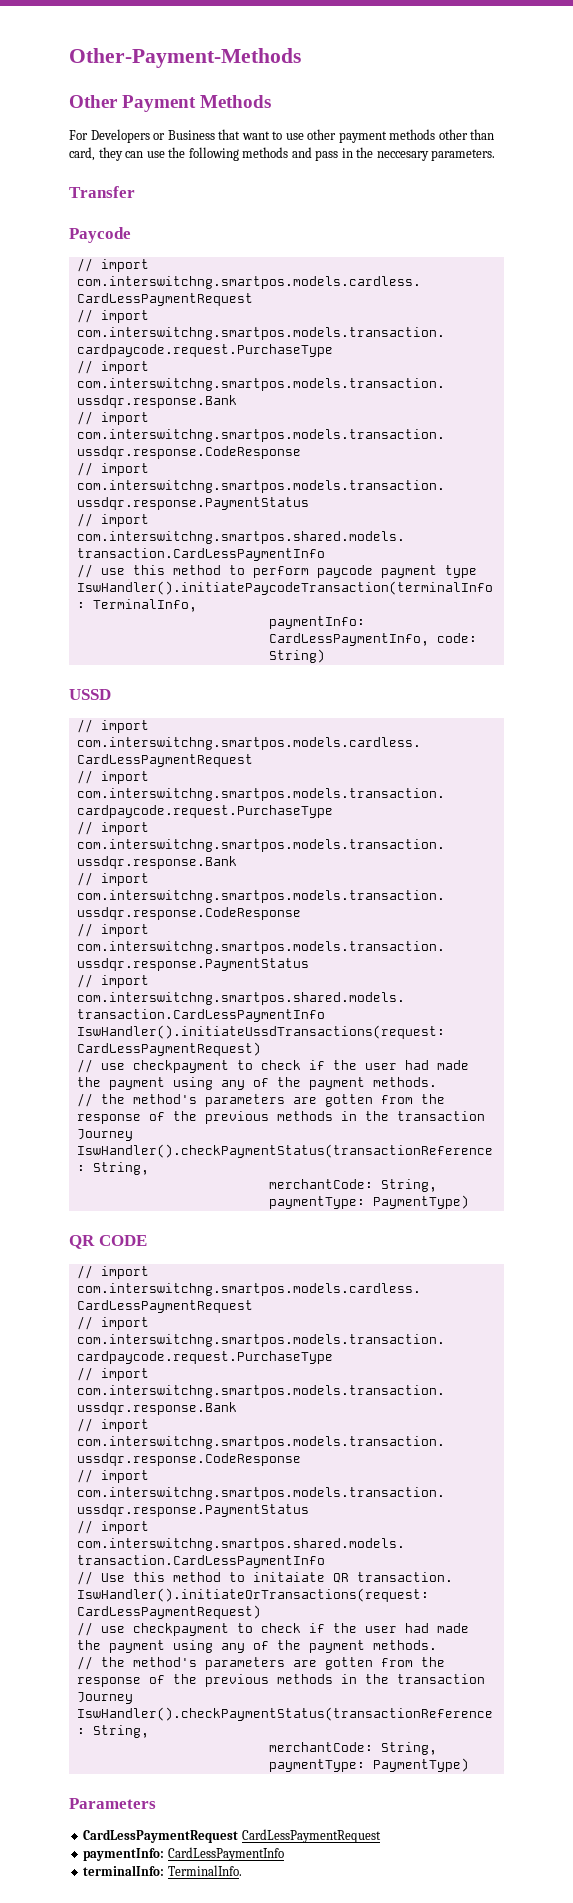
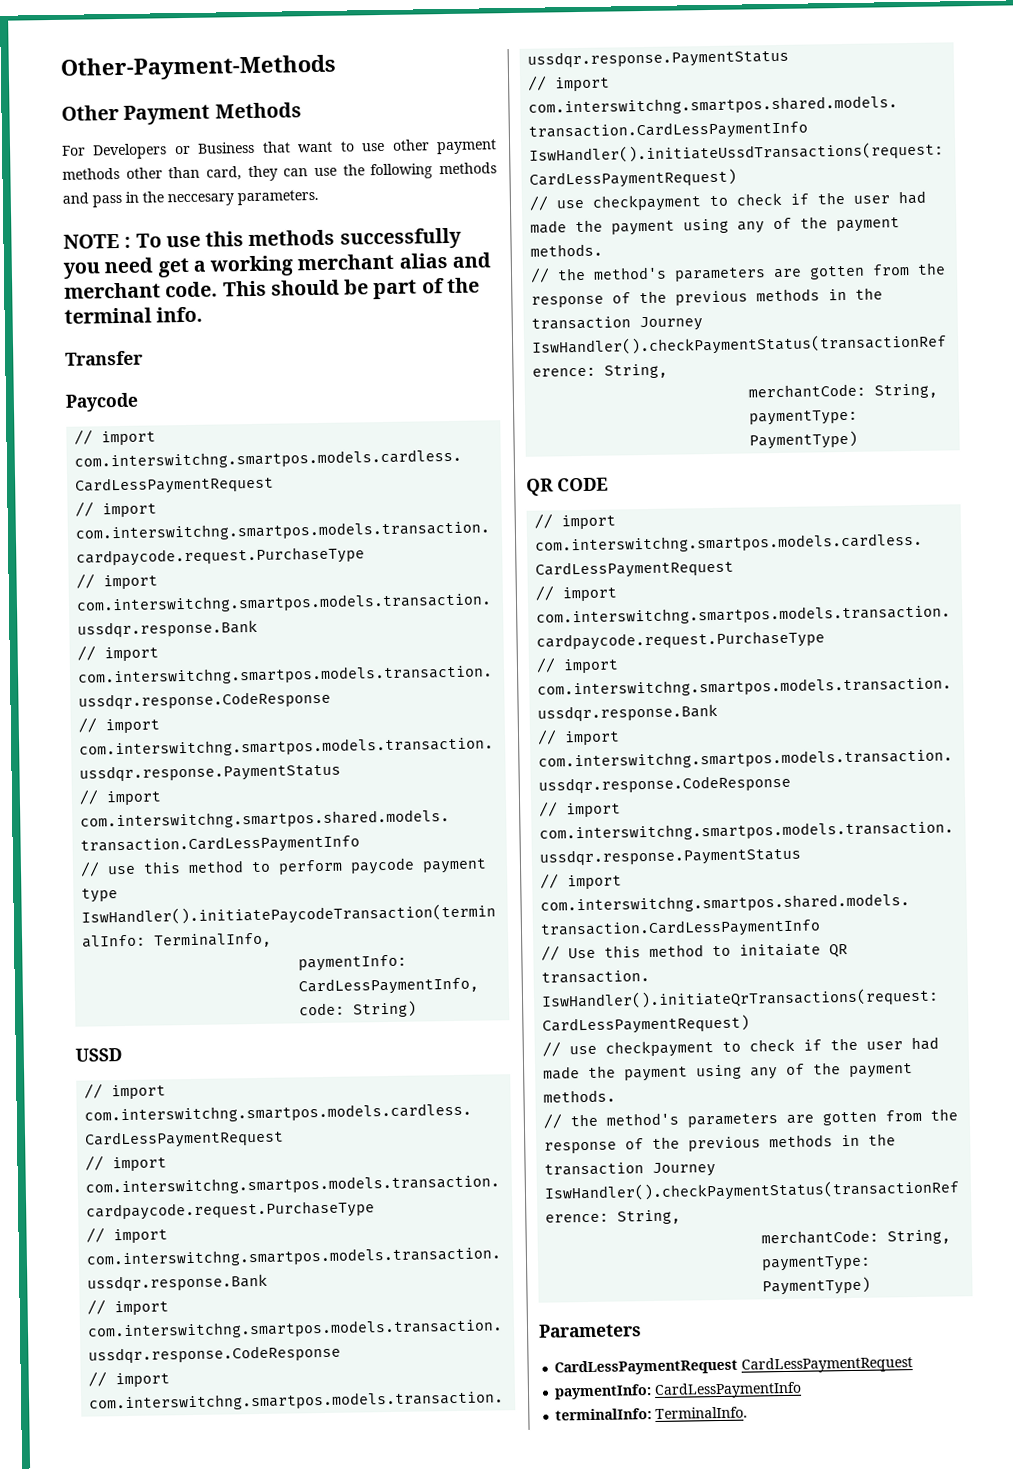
(496, 155) none -> [63,227,462,250] [63,252,491,279] [64,277,480,300] [64,306,204,324] // NOTE : To use this methods successfully you need get a working merchant alias and merchant code. This should be part of the terminal info.

